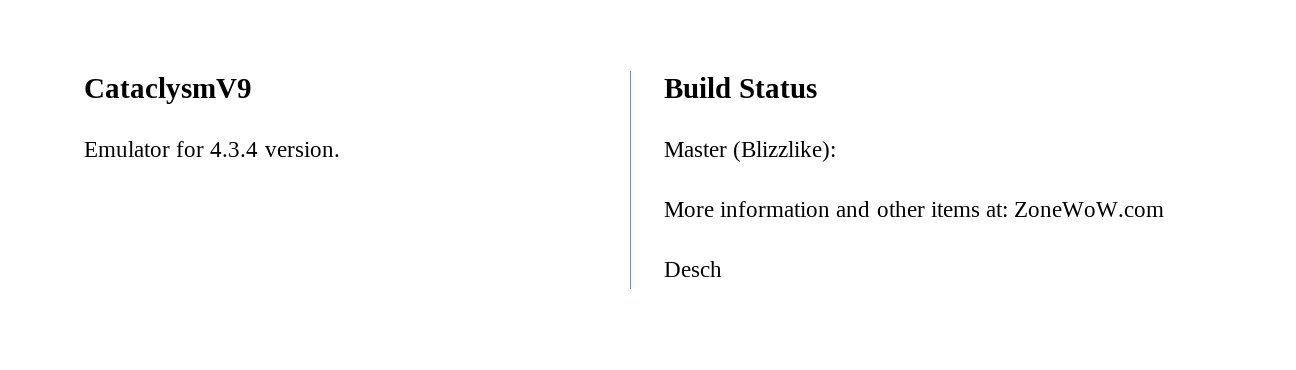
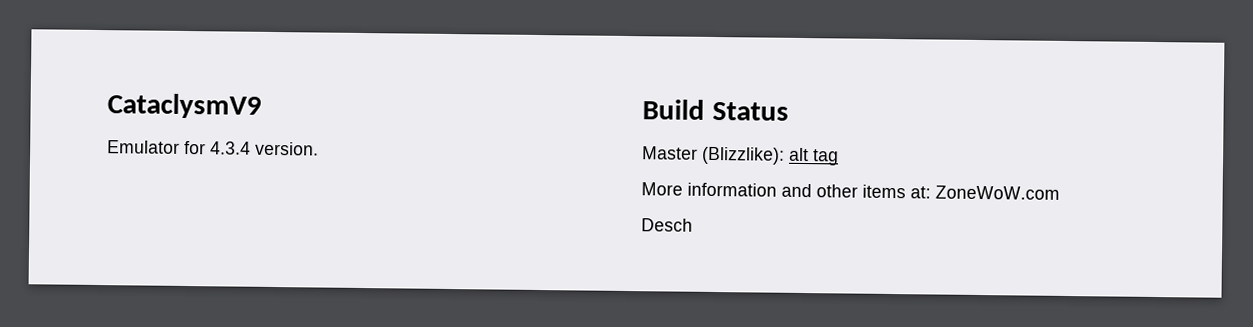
(837, 151) none -> [789,147,839,166] alt tag

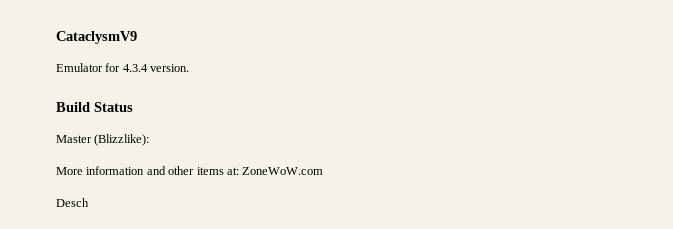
[789,147,839,166] alt tag -> (150, 140) none

